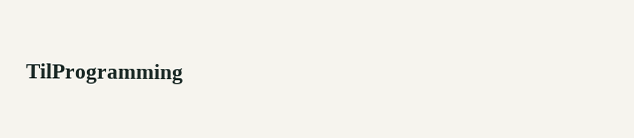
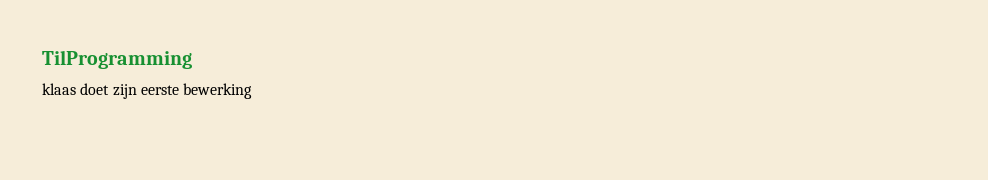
(184, 74) none -> [42,83,253,99] // klaas doet zijn eerste bewerking

